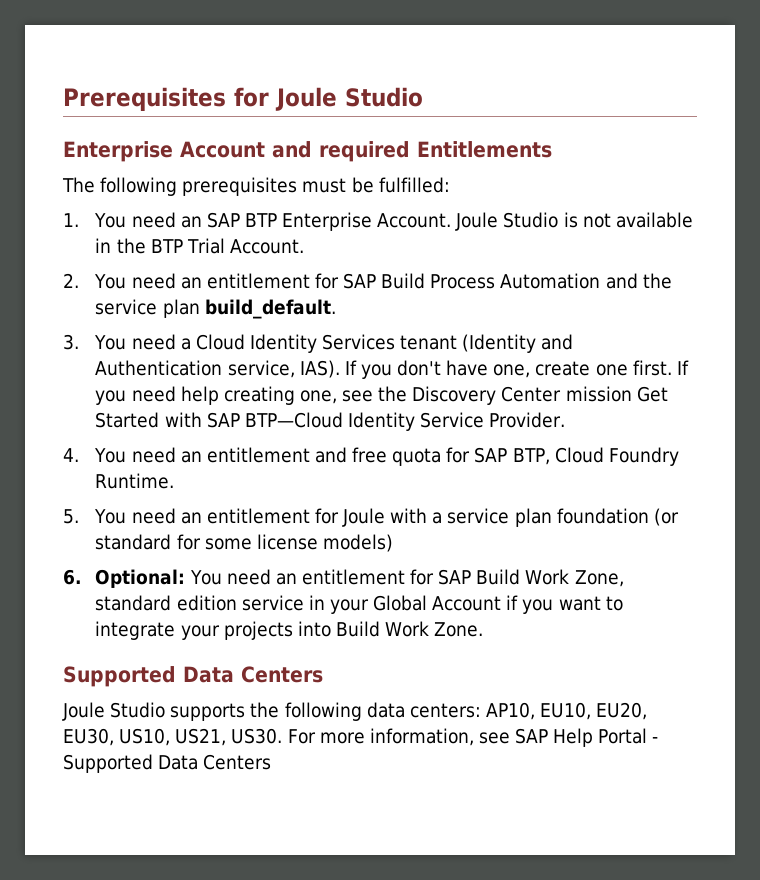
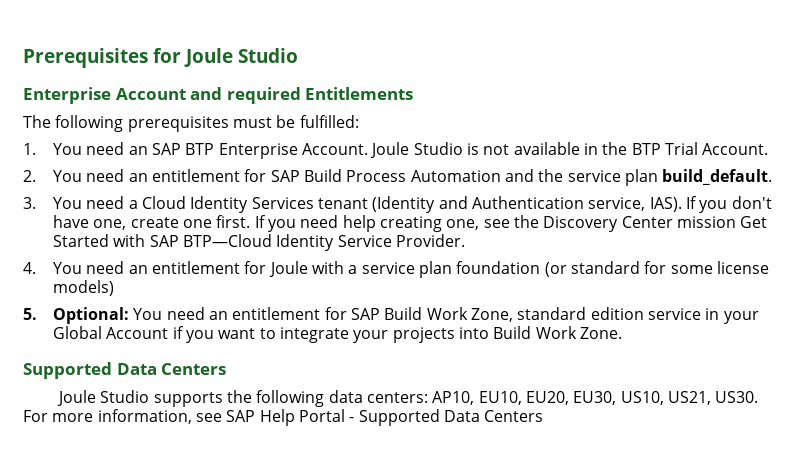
[314,447,679,466] [95,473,175,489] [63,508,310,524] and free quota for SAP BTP, Cloud Foundry Runtime. // 5. You need an entitlement -> (241, 267) none
[63,569,82,585] 6. -> [23,308,37,320] 5.

